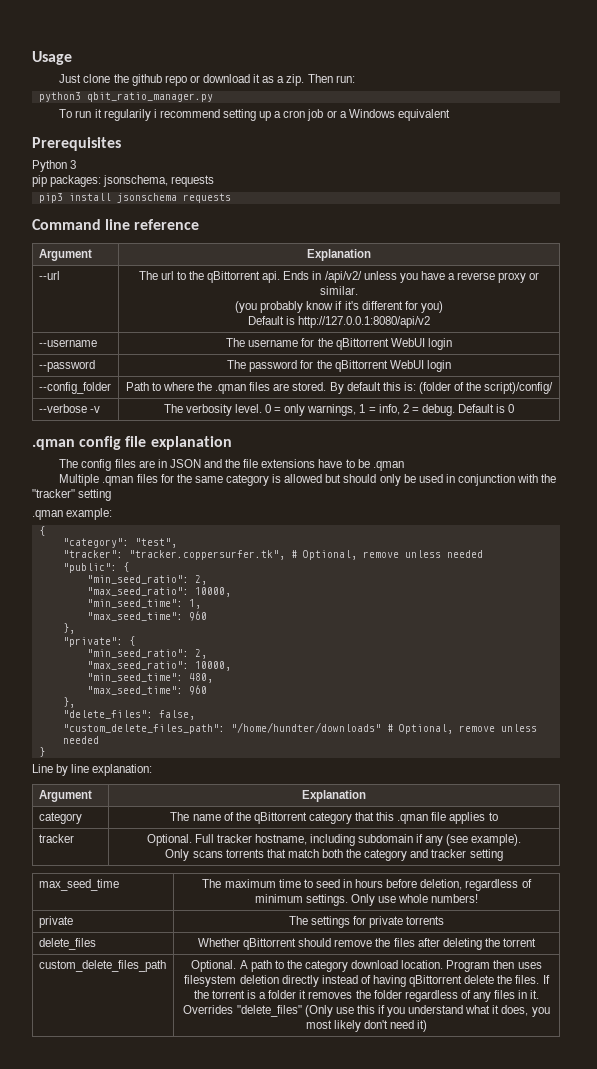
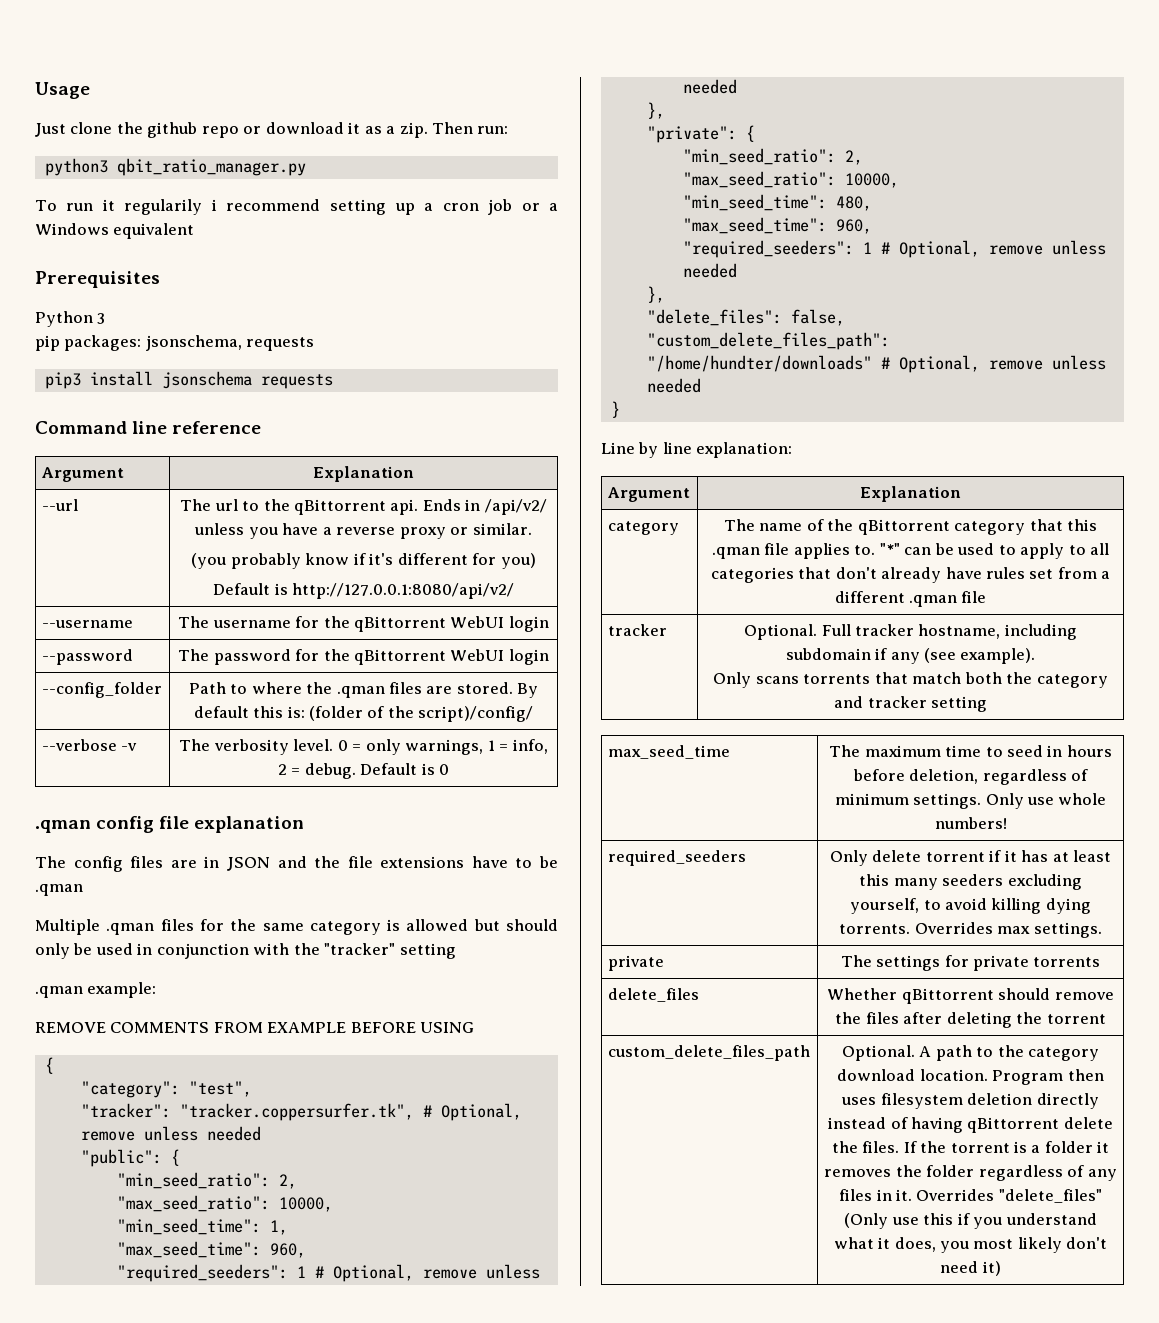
[298,316,431,328] http://127.0.0.1:8080/api/v2 -> [291,583,514,599] http://127.0.0.1:8080/api/v2/
(113, 514) none -> [35,1022,475,1033] // REMOVE COMMENTS FROM EXAMPLE BEFORE USING
[188,611,207,621] 960 -> [269,1243,306,1258] [116,1264,540,1282] [682,79,737,94] 960, // "required_seeders": 1 # Optional, remove unless needed
[188,685,207,695] 960 -> [835,219,872,234] [682,240,1106,258] [682,263,737,278] 960, // "required_seeders": 1 # Optional, remove unless needed
[488,812,498,821] to -> [854,543,1110,559] [710,567,1111,583] [834,591,987,607] to. "*" can be used to apply to all categories that don't already have rules set from a different .qman file
(479, 898) none -> [607,850,746,866] [829,850,1112,866] [859,874,1082,890] [850,898,1091,914] [839,922,1102,938] // required_seeders | Only delete torrent if it has at least this many seeders excluding yourself, to avoid killing dying torrents. Overrides max settings.

